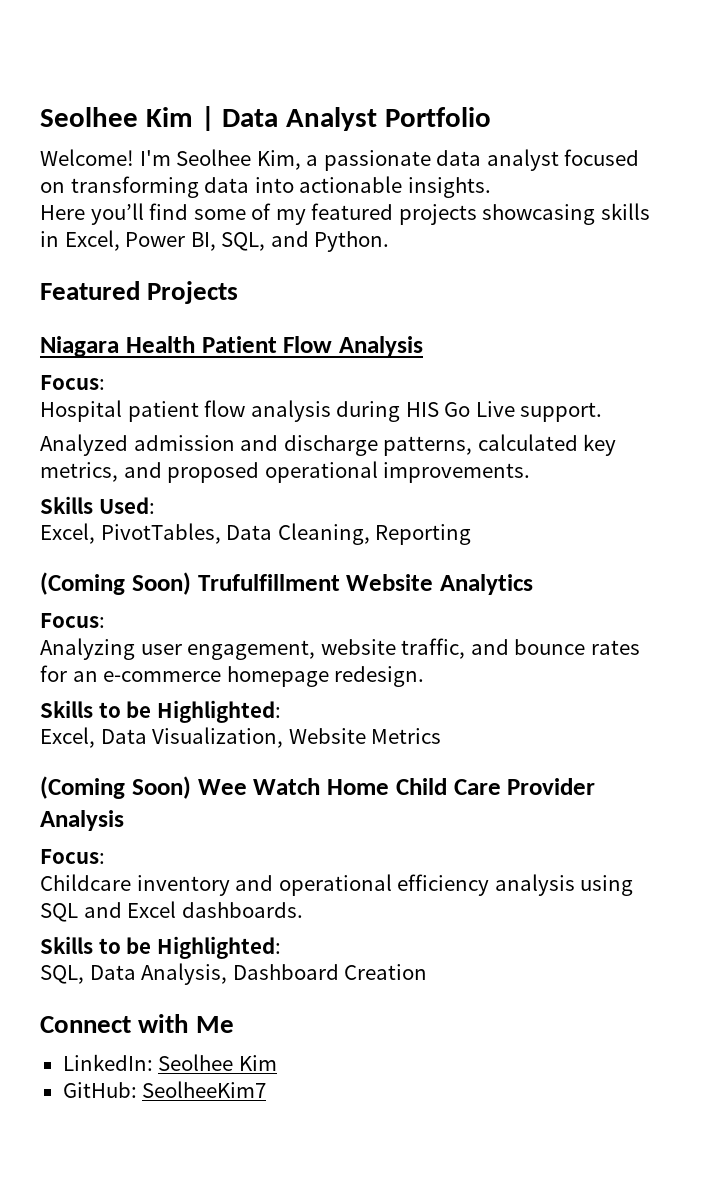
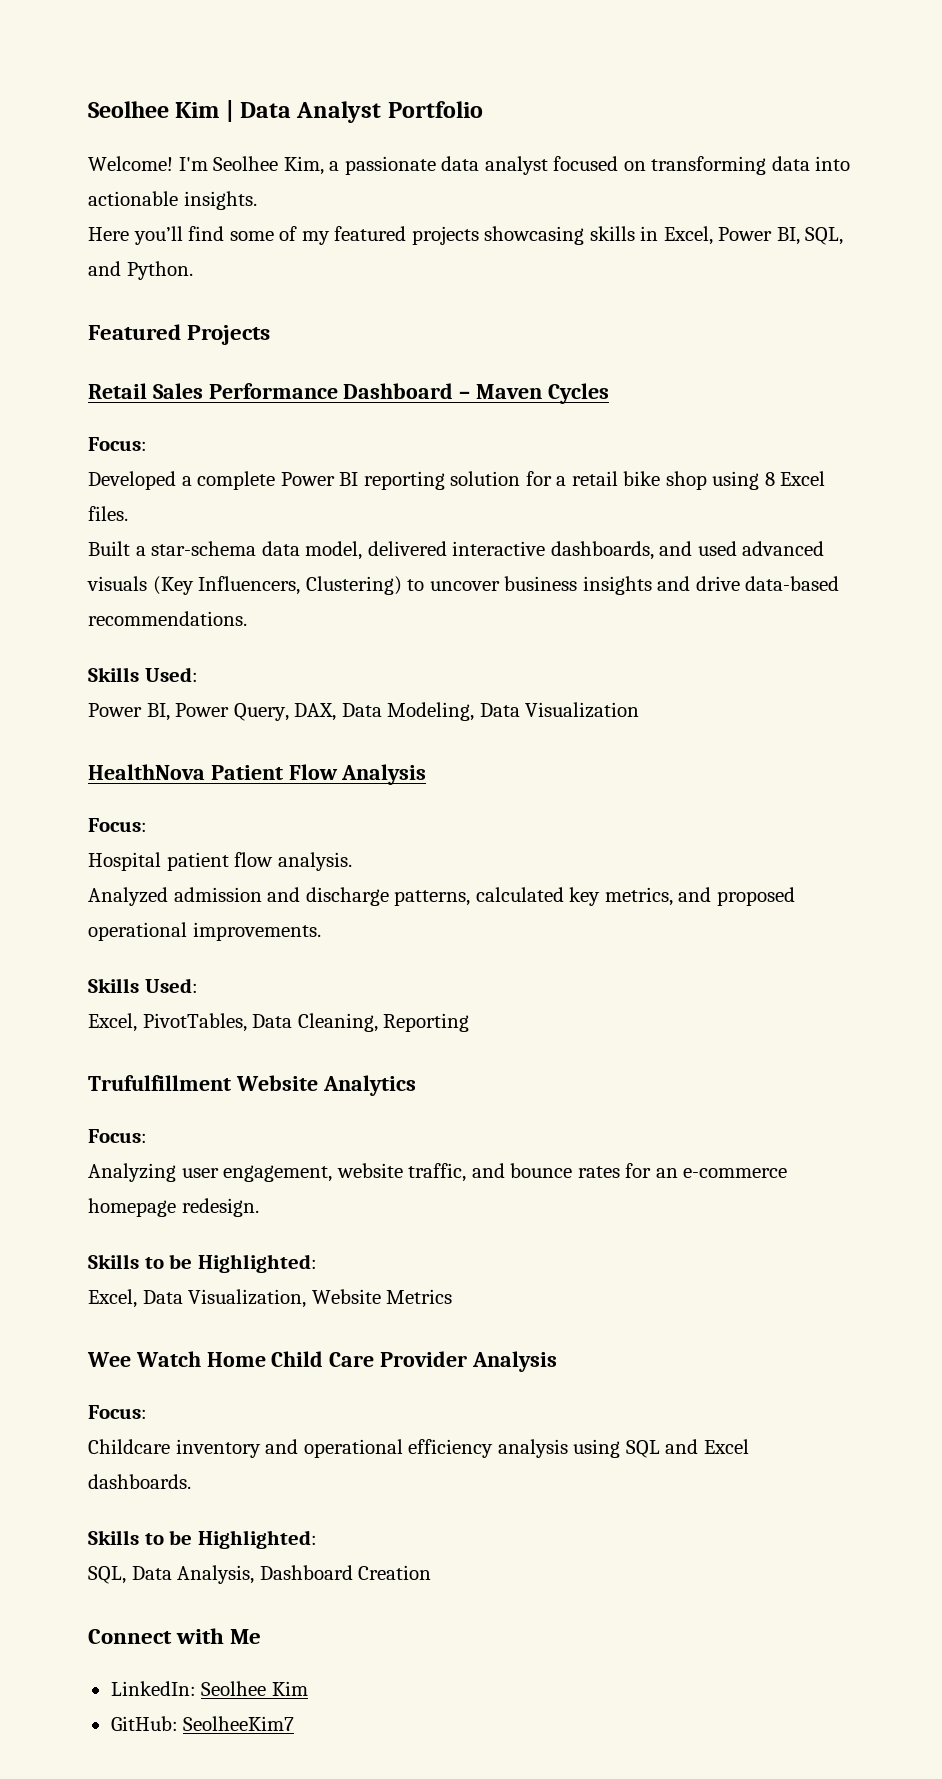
[40,336,195,357] Niagara Health -> [88,383,609,404] [88,437,147,451] [88,471,826,490] [88,506,128,521] [88,541,825,560] [87,576,840,595] [88,611,247,626] [88,667,198,682] [88,702,640,721] [88,764,205,780] Retail Sales Performance Dashboard – Maven Cycles // Focus: // Developed a complete Power BI reporting solution for a retail bike shop using 8 Excel files. // Built a star-schema data model, delivered interactive dashboards, and used advanced visuals (Key Influencers, Clustering) to uncover business insights and drive data-based recommendations. // Skills Used: // Power BI, Power Query, DAX, Data Modeling, Data Visualization // HealthNova
[250,400,603,422] analysis during HIS Go Live support. -> [277,852,352,871] analysis.
[40,572,191,595] (Coming Soon) -> (470, 1022) none
[40,776,191,799] (Coming Soon) -> (453, 1296) none

